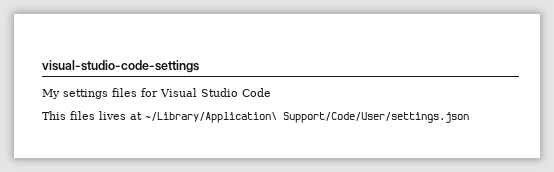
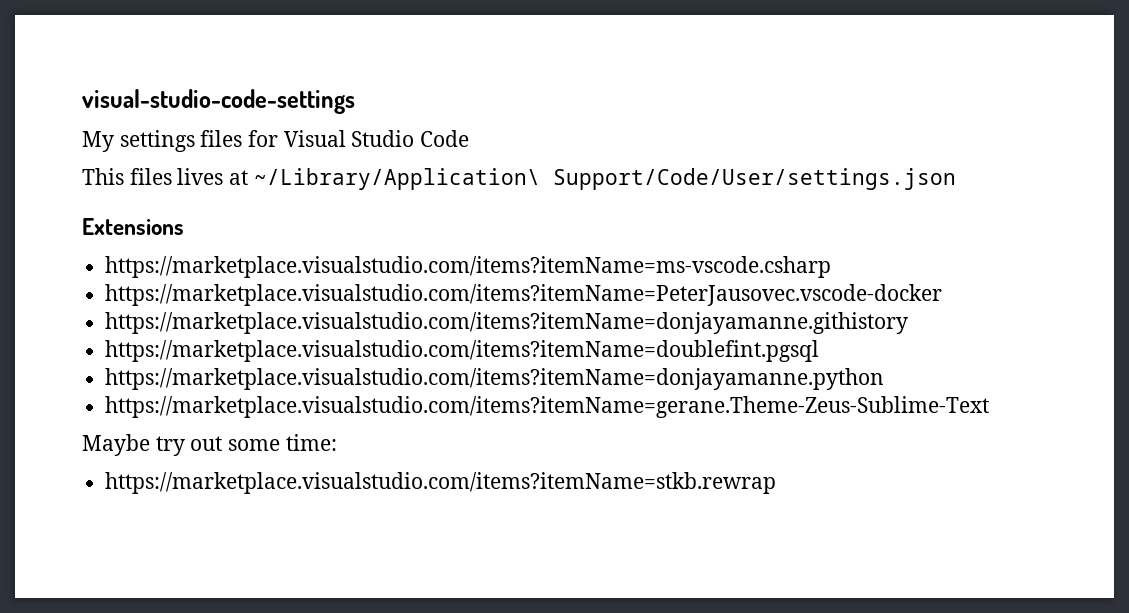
(469, 117) none -> [82,218,184,235] [105,256,832,278] [105,284,943,306] [105,312,909,334] [105,340,820,362] [105,368,885,390] [105,396,990,418] [82,434,337,456] [105,472,777,494] // Extensions // https://marketplace.visualstudio.com/items?itemName=ms-vscode.csharp // https://marketplace.visualstudio.com/items?itemName=PeterJausovec.vscode-docker // https://marketplace.visualstudio.com/items?itemName=donjayamanne.githistory // https://marketplace.visualstudio.com/items?itemName=doublefint.pgsql // https://marketplace.visualstudio.com/items?itemName=donjayamanne.python // https://marketplace.visualstudio.com/items?itemName=gerane.Theme-Zeus-Sublime-Text // Maybe try out some time: // https://marketplace.visualstudio.com/items?itemName=stkb.rewrap

